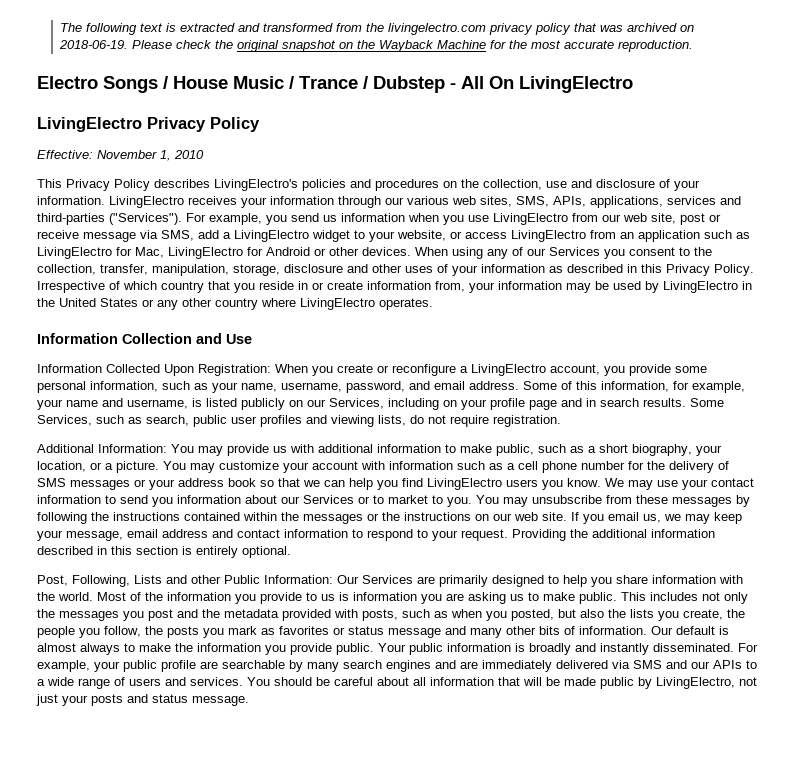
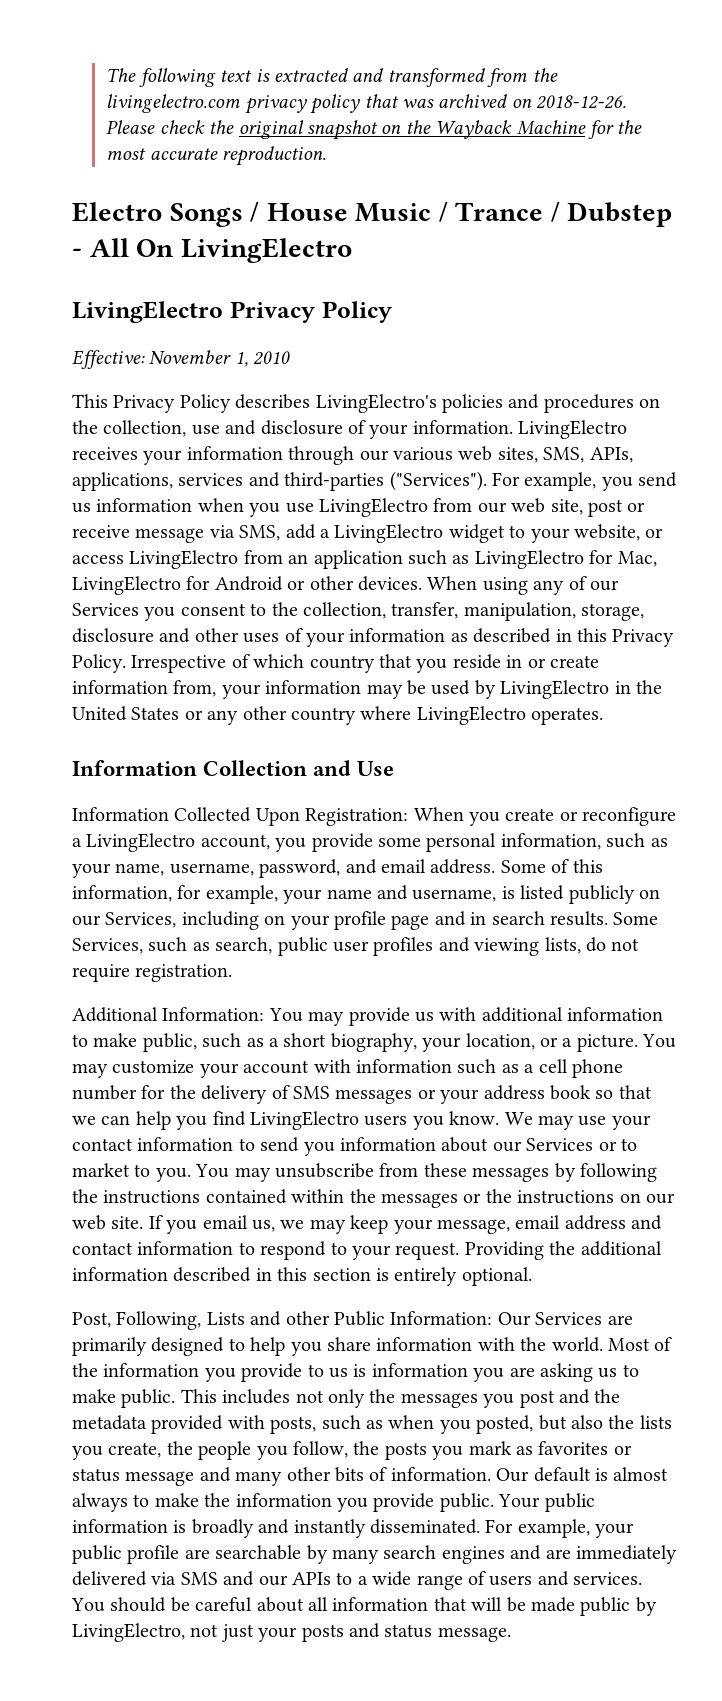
[59,40,129,49] 2018-06-19. -> [536,95,627,109] 2018-12-26.

